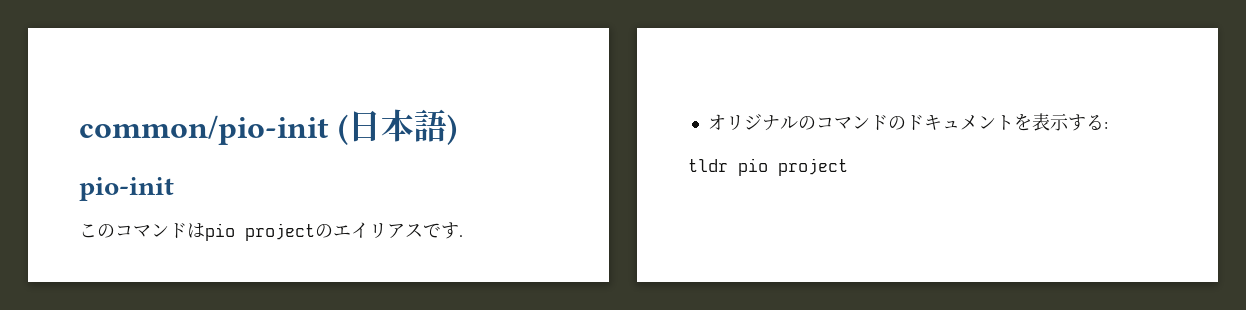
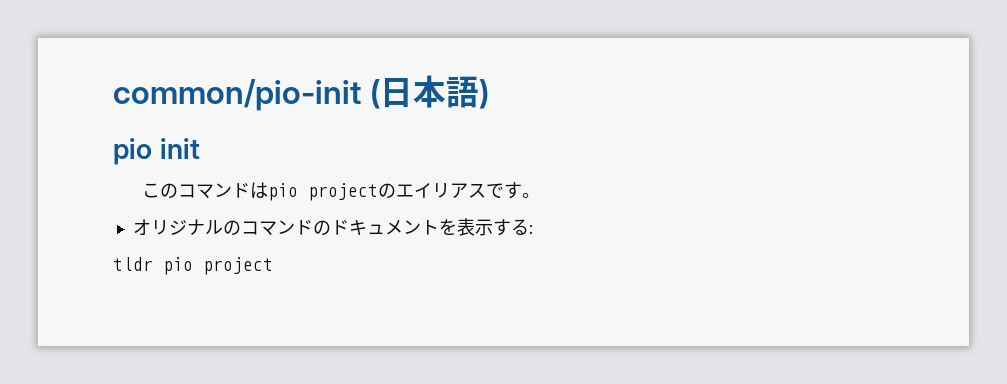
[79,177,174,201] pio-init -> [113,138,200,165] pio init
[459,235,463,237] . -> [522,193,541,198] 。

